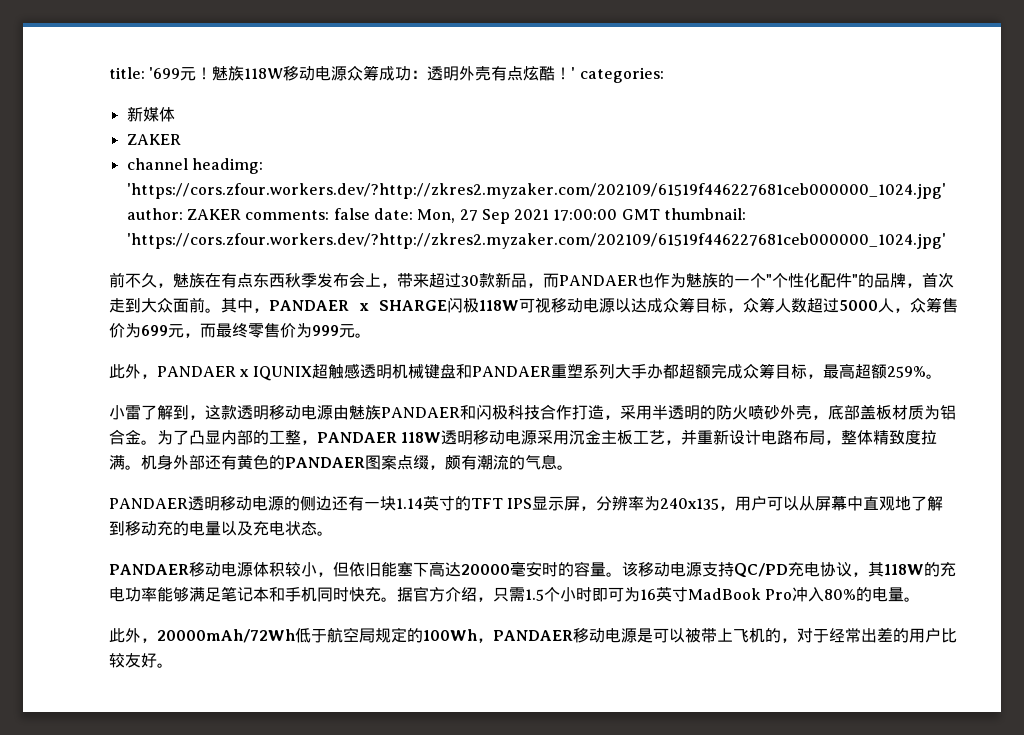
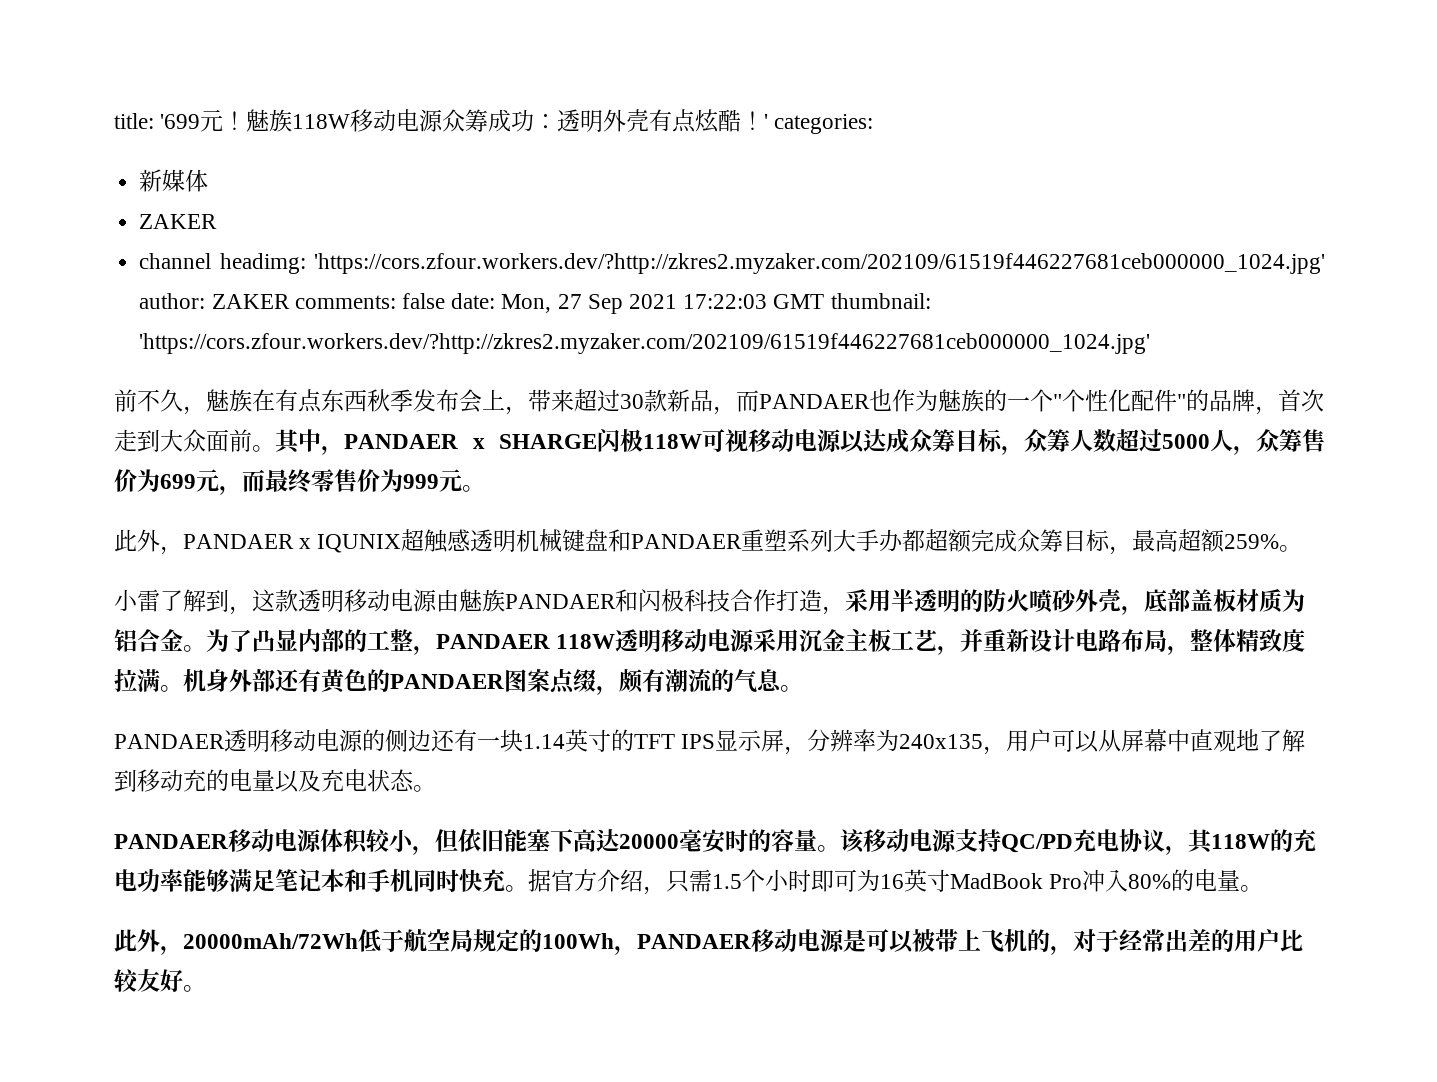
[553,209,618,221] 17:00:00 -> [683,294,768,309] 17:22:03

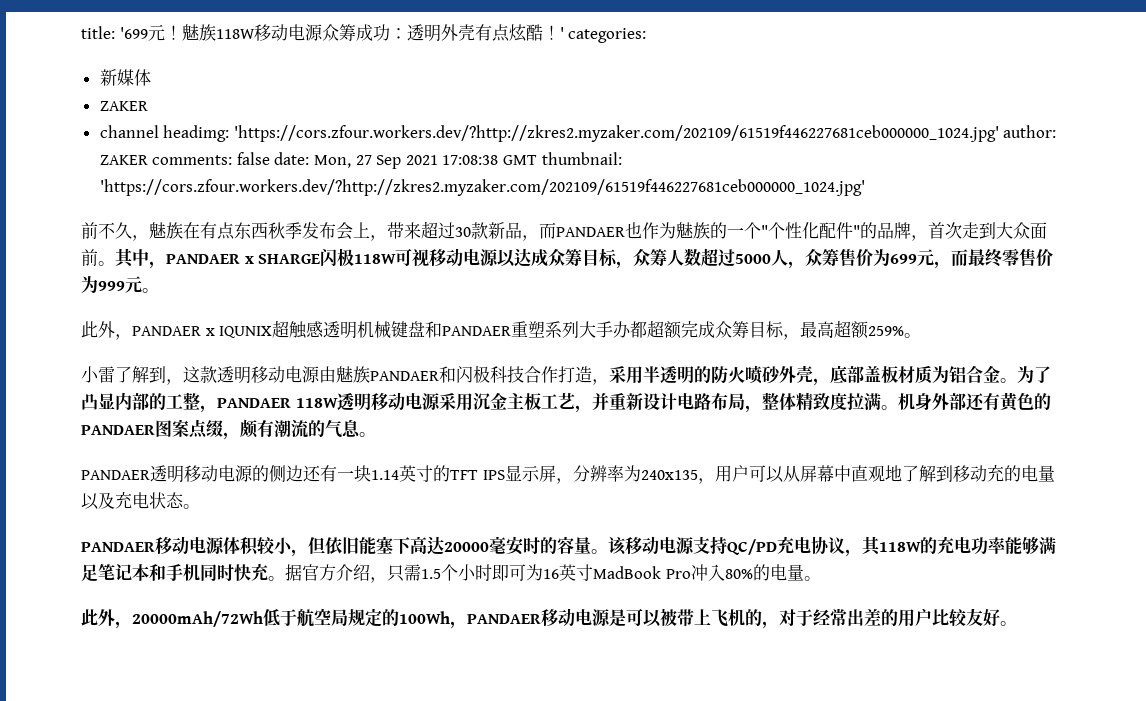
[683,294,768,309] 17:22:03 -> [442,155,499,165] 17:08:38

